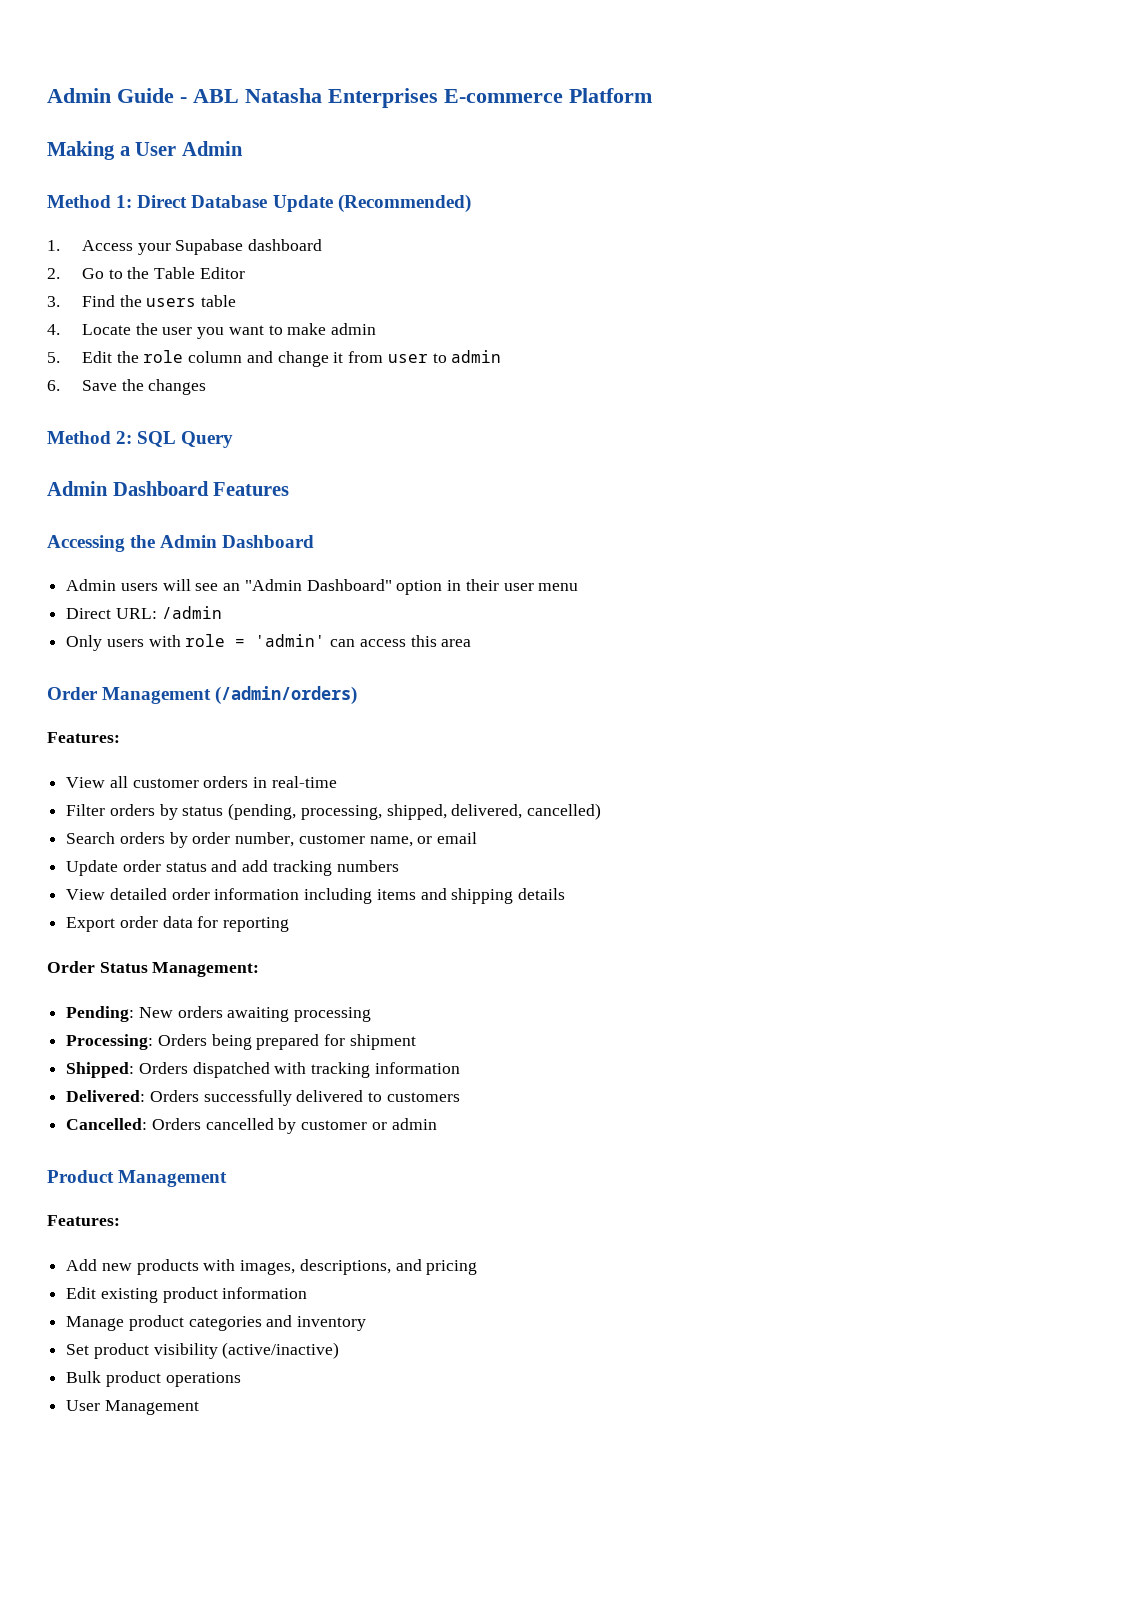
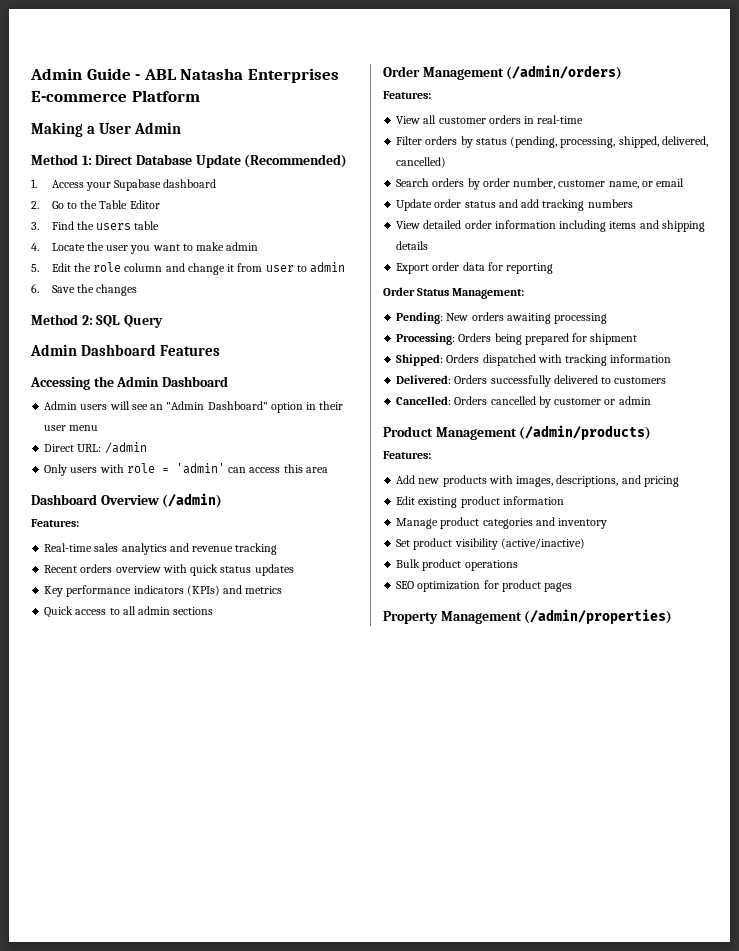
(472, 643) none -> [31,493,223,508] [31,519,79,527] [44,543,278,555] [44,564,294,576] [44,585,283,597] [44,606,214,618] // Dashboard Overview (/admin) // Features: // Real-time sales analytics and revenue tracking // Recent orders overview with quick status updates // Key performance indicators (KPIs) and metrics // Quick access to all admin sections
(228, 1178) none -> [519,425,652,440] (/admin/products)
[66,1400,199,1415] User Management -> [396,580,573,592] [383,609,673,624] SEO optimization for product pages // Property Management (/admin/properties)

